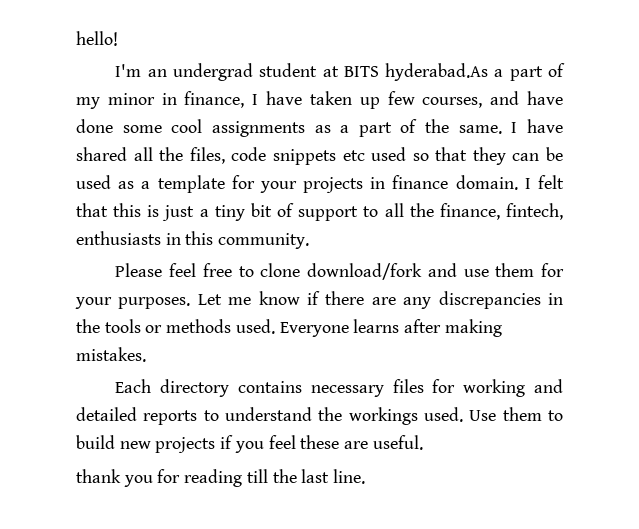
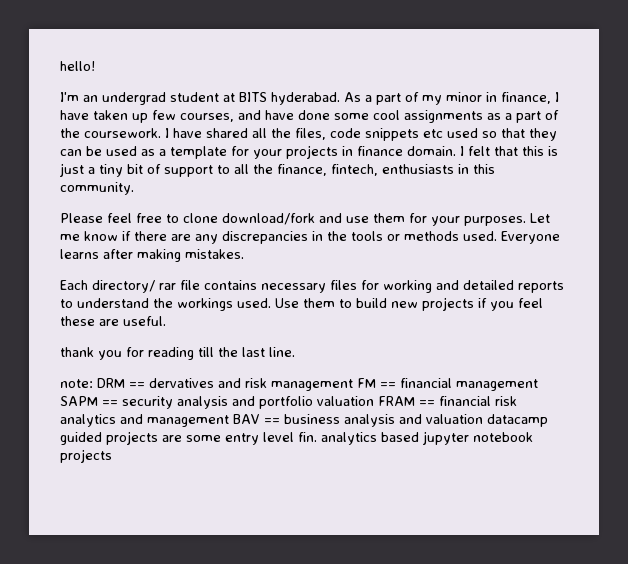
[385,63,489,81] hyderabad.As -> [271,92,361,105] hyderabad. As
[458,125,502,134] same. -> [84,128,161,138] coursework.
[160,379,230,397] directory -> [92,280,200,293] directory/ rar file
(366, 476) none -> [60,378,538,391] [60,396,517,409] [60,414,548,427] [60,431,533,445] [60,449,112,463] // note: DRM == dervatives and risk management FM == financial management SAPM == security analysis and portfolio valuation FRAM == financial risk analytics and management BAV == business analysis and valuation datacamp guided projects are some entry level fin. analytics based jupyter notebook projects

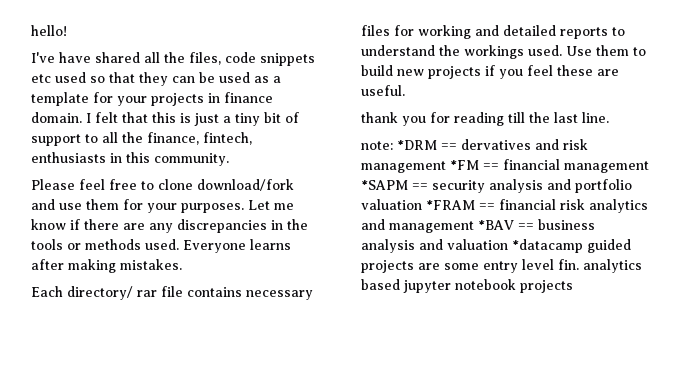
[60,92,559,105] [60,110,559,123] [60,128,169,138] I'm an undergrad student at BITS hyderabad. As a part of my minor in finance, I have taken up few courses, and have done some cool assignments as a part of the coursework. I -> [31,52,55,63] I've
[97,378,125,388] DRM -> [397,140,437,150] *DRM
[357,378,376,388] FM -> [450,160,479,170] *FM
[60,396,98,406] SAPM -> [361,180,408,190] *SAPM
[378,396,415,406] FRAM -> [426,200,475,210] *FRAM
[233,414,260,424] BAV -> [478,220,514,230] *BAV
[487,414,548,427] datacamp -> [512,239,583,253] *datacamp

